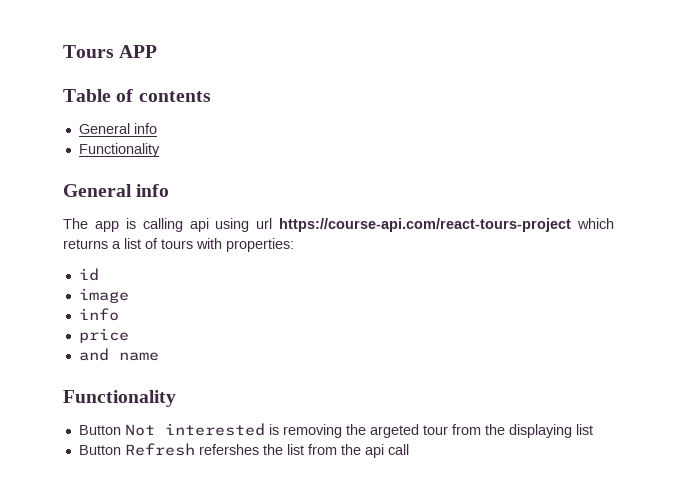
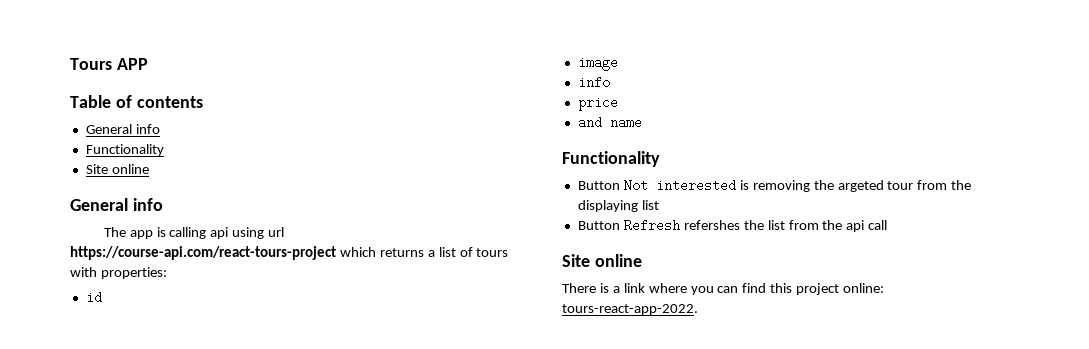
(160, 150) none -> [85,164,149,174] // Site online
(409, 449) none -> [562,254,642,267] [562,283,885,295] [562,304,698,315] // Site online // There is a link where you can find this project online: tours-react-app-2022.

